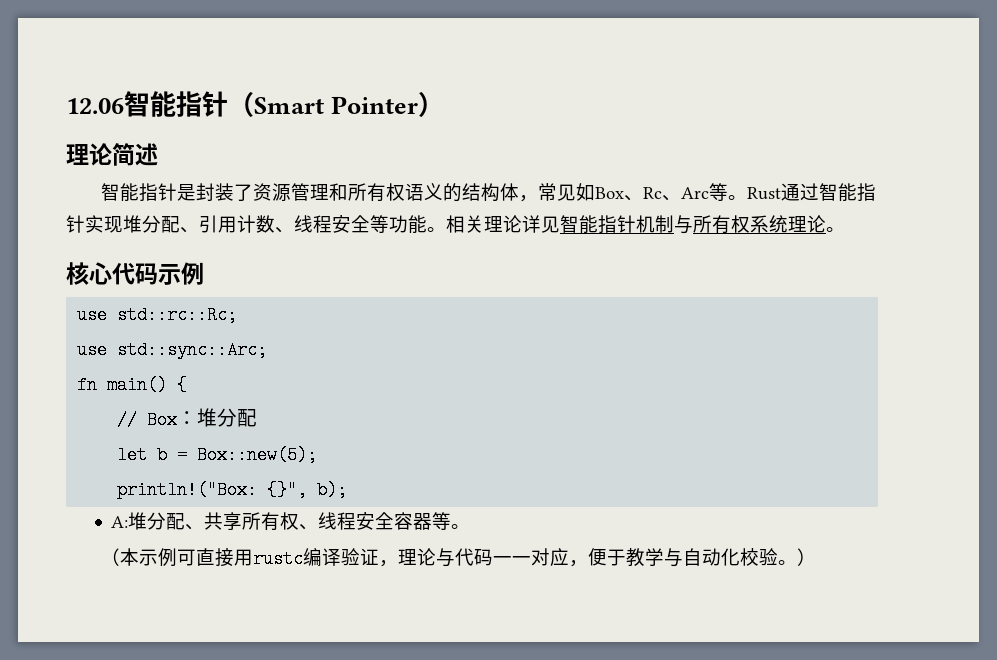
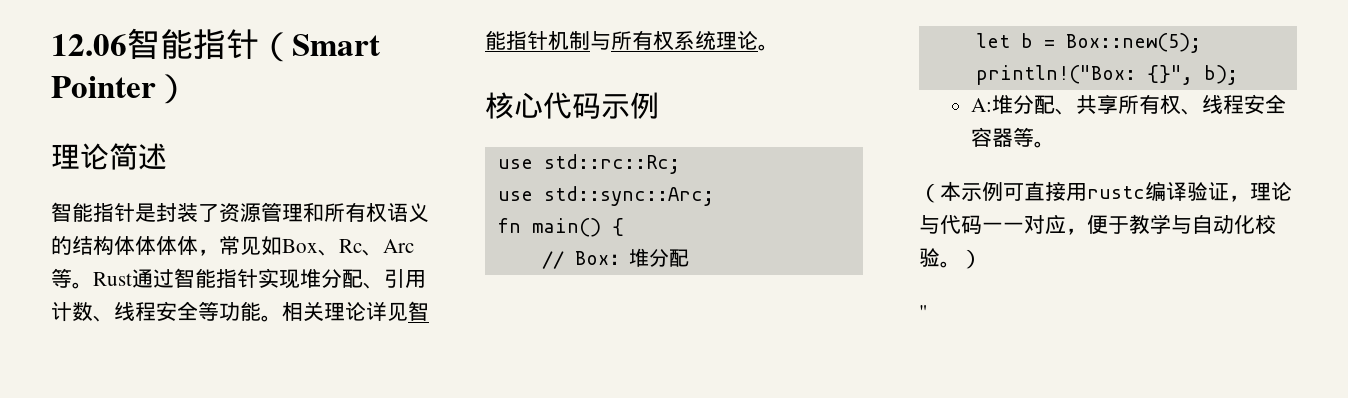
(519, 192) none -> [135,236,198,255] 体体体
(816, 557) none -> [919,305,928,319] // "

